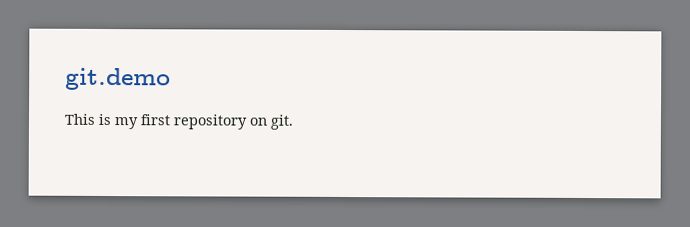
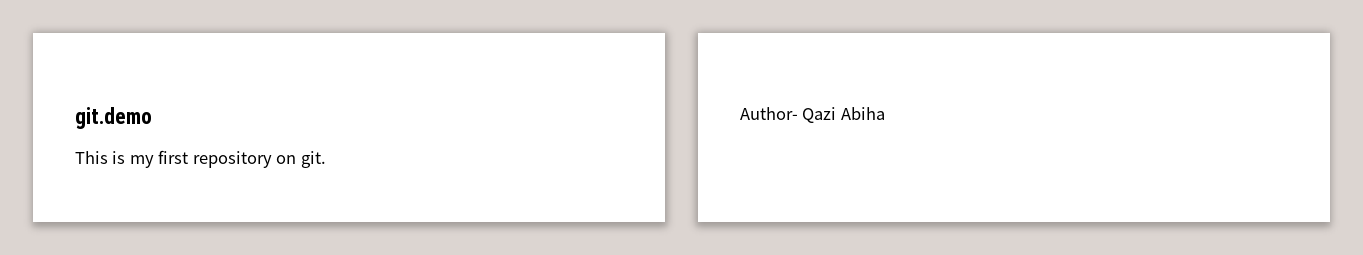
(293, 122) none -> [740,107,885,123] // Author- Qazi Abiha

